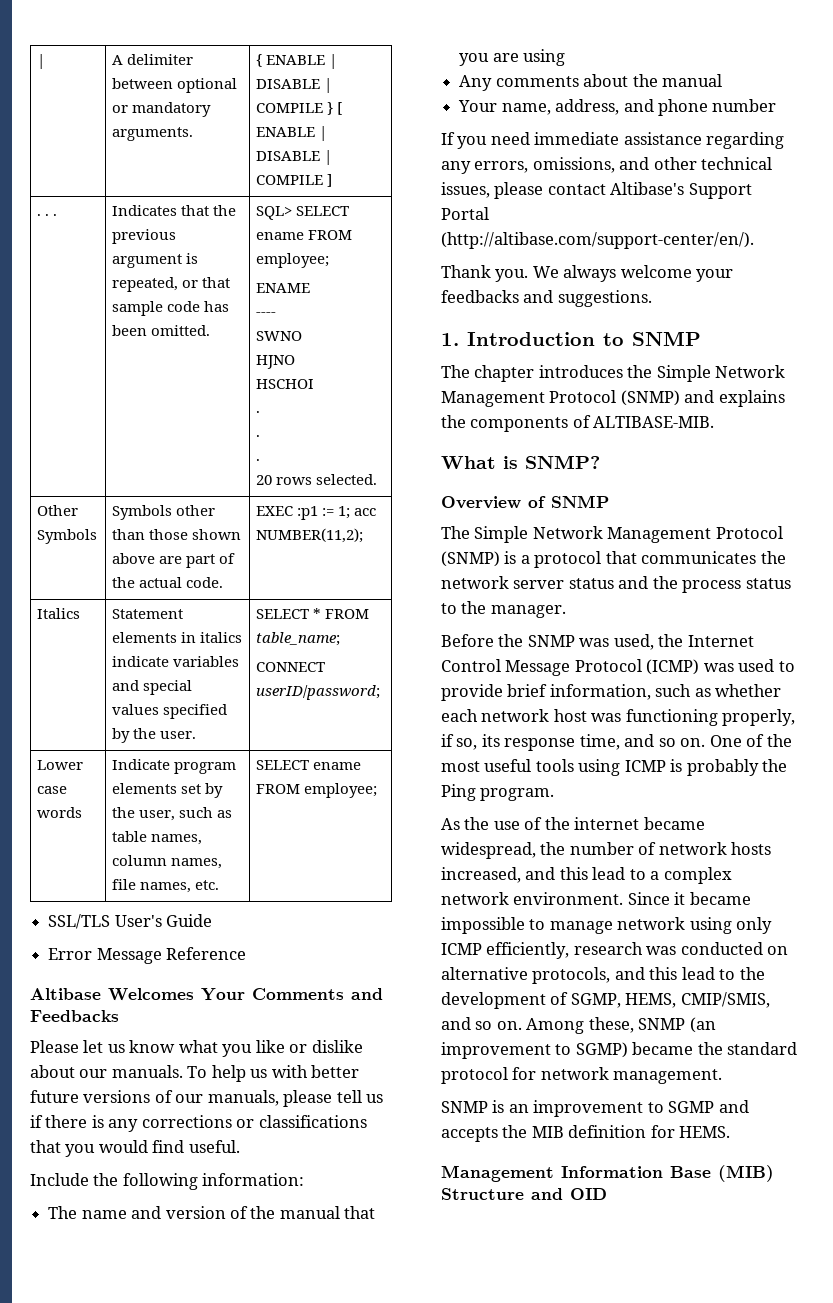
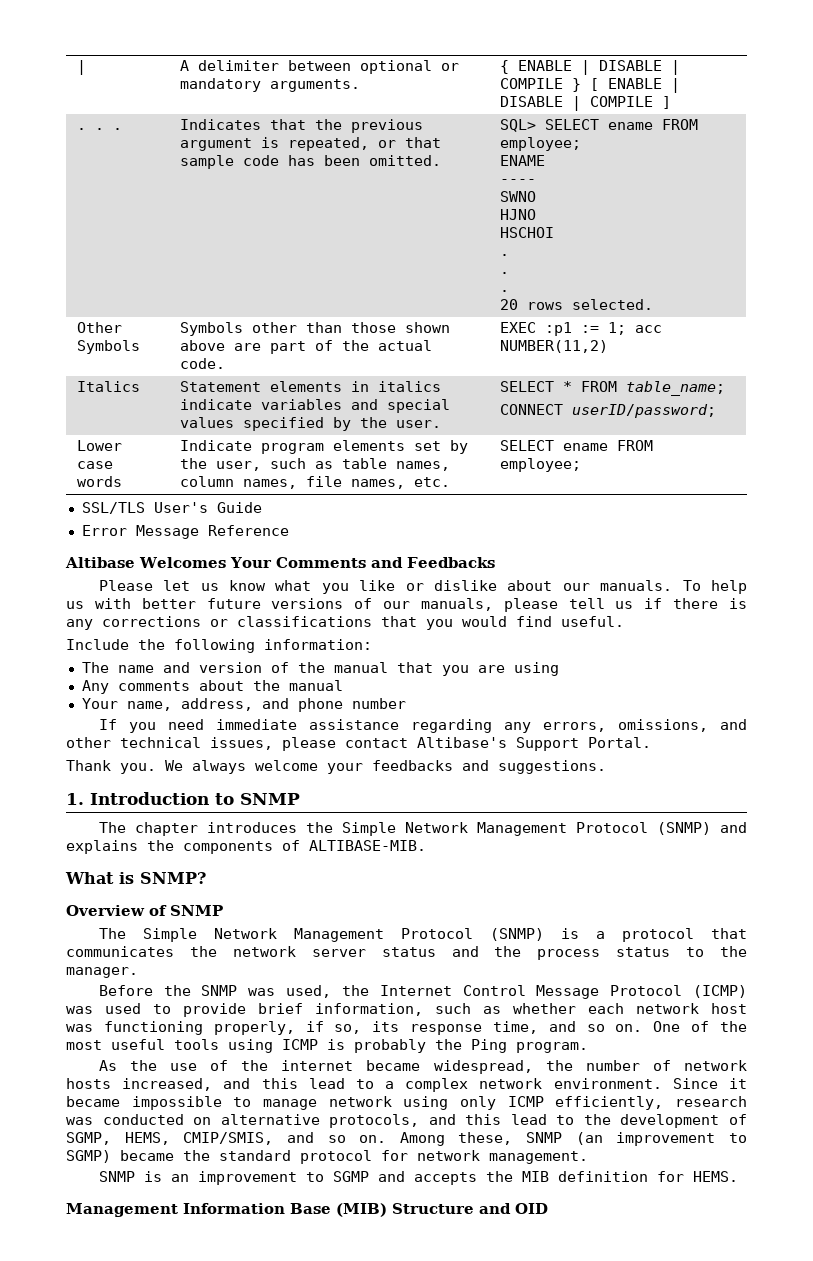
[256,528,364,543] NUMBER(11,2); -> [499,340,608,353] NUMBER(11,2)
[441,207,489,220] [441,232,754,249] Portal (http://altibase.com/support-center/en/). -> [588,737,651,748] Portal.

